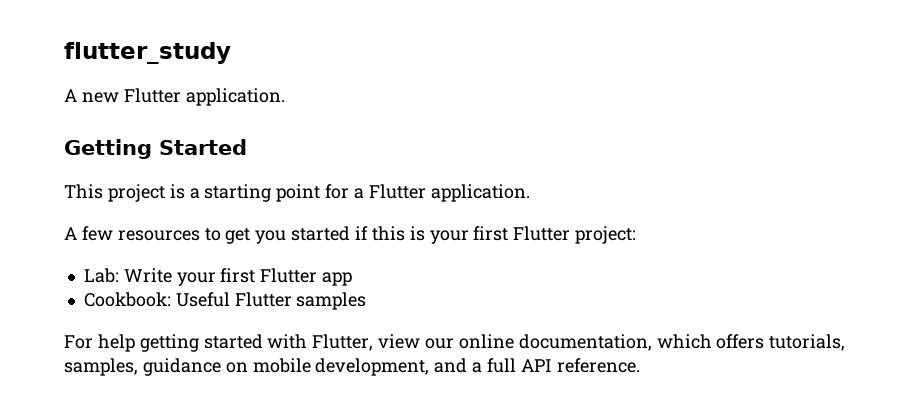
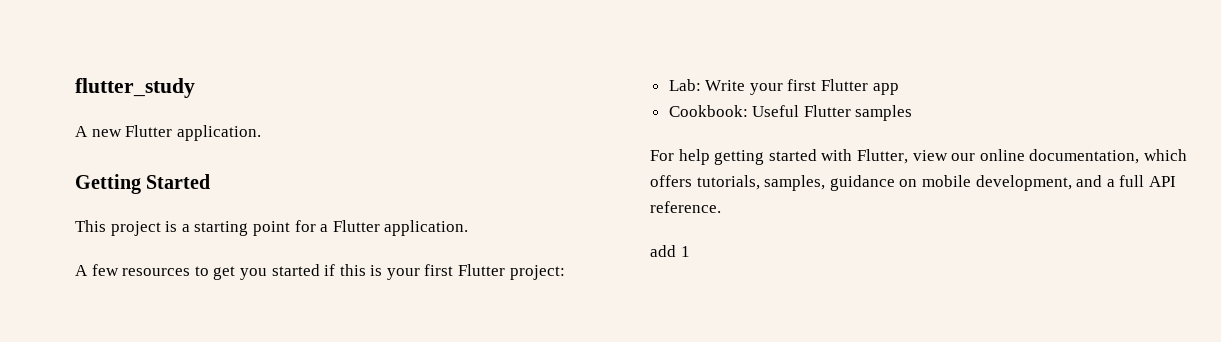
(640, 365) none -> [650,245,690,257] // add 1

